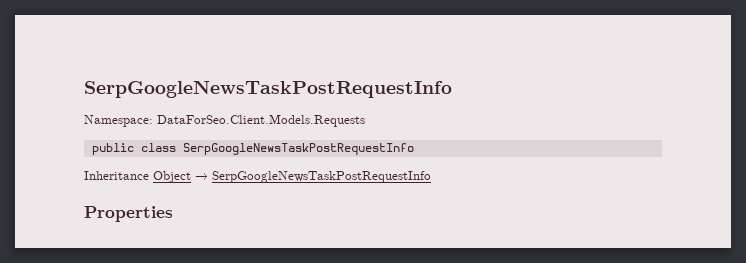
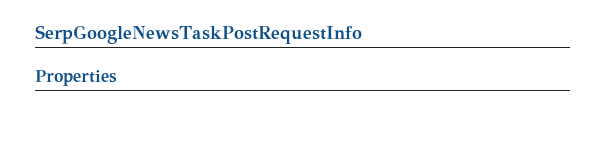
[84,81,452,98] [84,114,365,127] [91,143,414,155] [84,171,431,183] SerpGoogleNewsTaskPostRequestInfo // Namespace: DataForSeo.Client.Models.Requests // public class SerpGoogleNewsTaskPostRequestInfo // Inheritance Object → SerpGoogleNewsTaskPostRequestInfo -> [35,25,362,44] SerpGoogleNewsTaskPostRequestInfo

